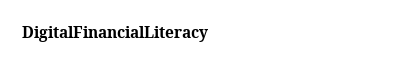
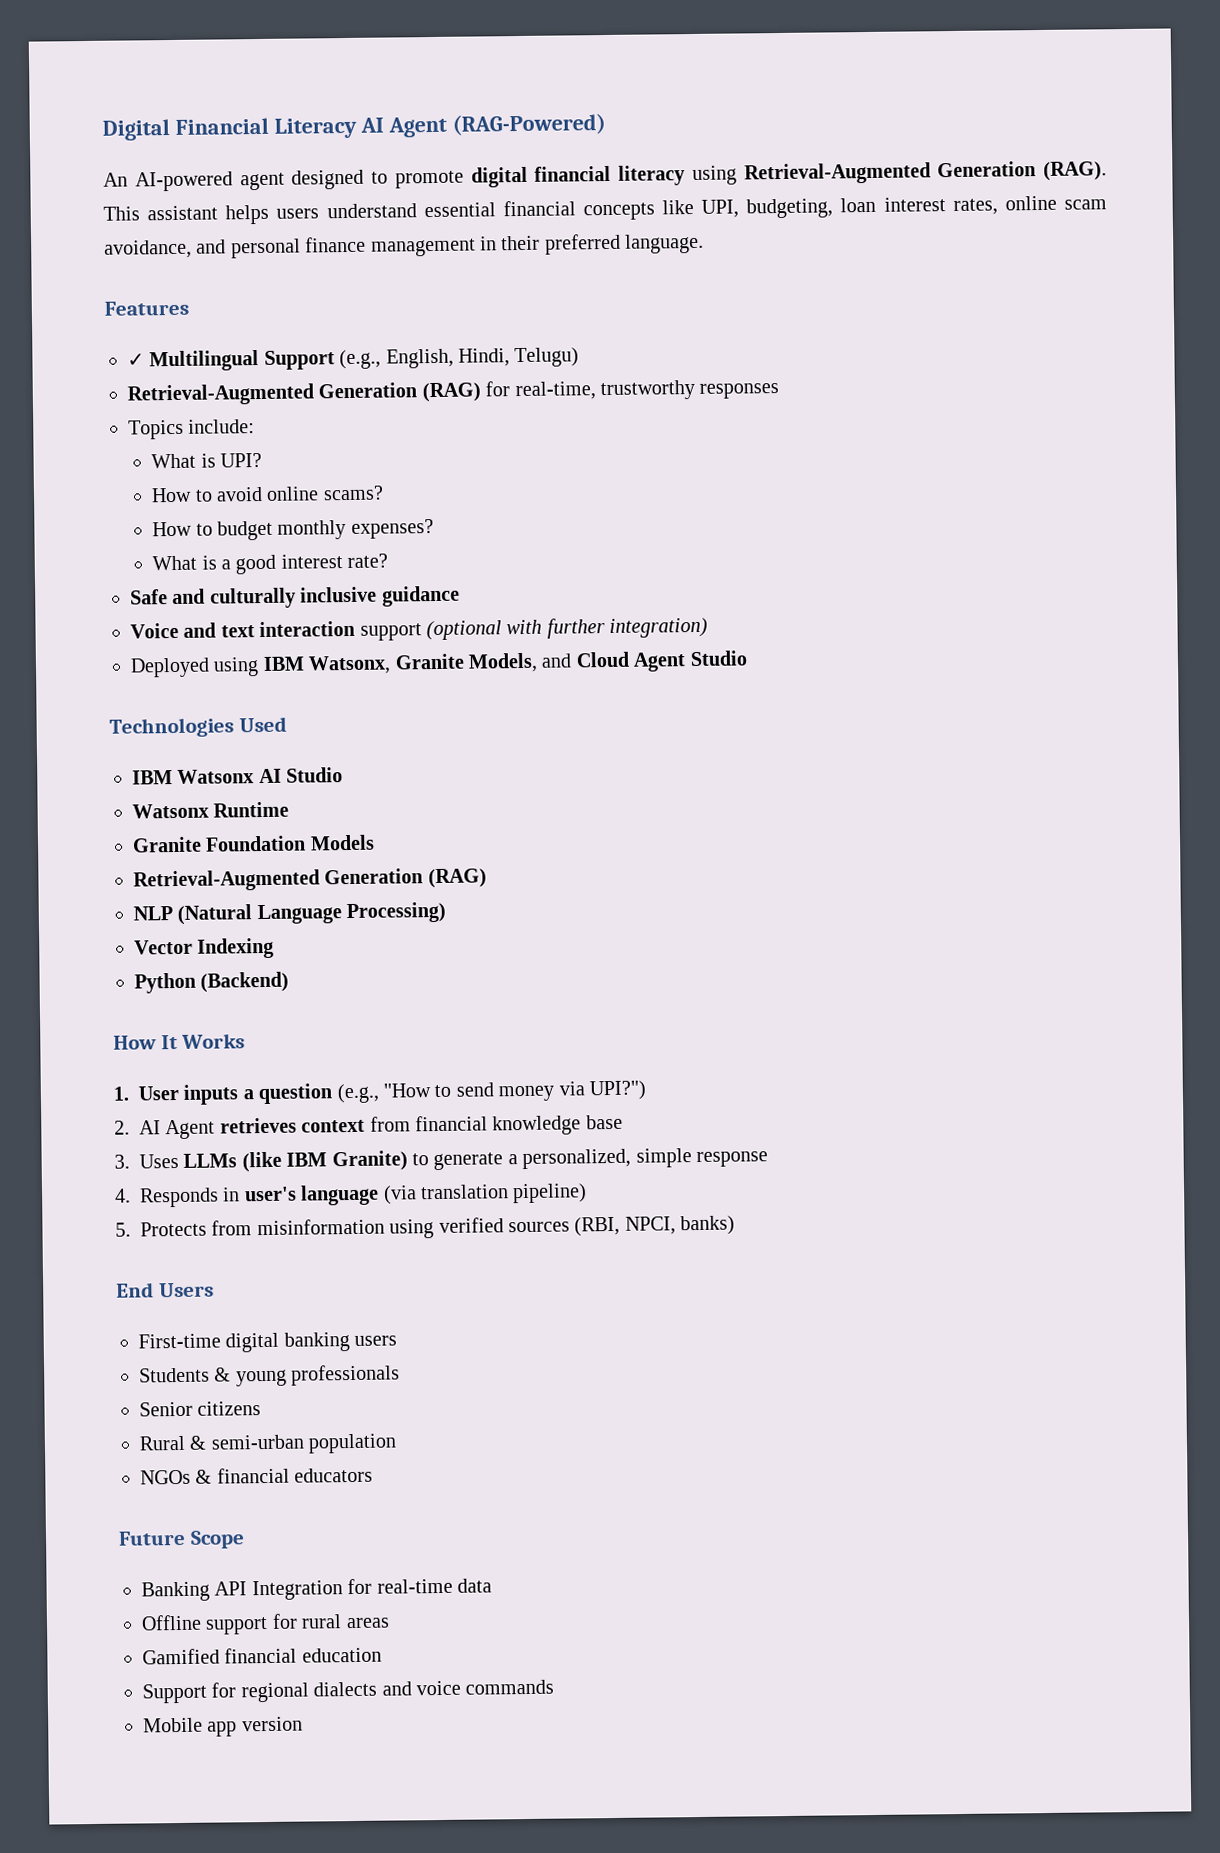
[22,26,208,42] DigitalFinancialLiteracy -> [102,112,606,141] [103,161,1107,192] [103,195,1107,225] [104,233,705,259] [104,300,189,316] [127,347,580,372] [127,379,780,406] [128,419,256,440] [151,452,263,469] [151,485,384,503] [152,519,434,541] [152,553,389,575] [130,585,460,609] [130,617,709,641] [130,650,748,678] [109,716,287,738] [132,767,344,785] [132,801,290,819] [132,834,375,853] [133,868,487,892] [133,901,447,925] [134,937,275,959] [134,971,290,994] [113,1033,246,1050] [113,1080,646,1105] [114,1114,623,1140] [114,1148,768,1173] [114,1183,588,1208] [115,1215,736,1239] [116,1282,214,1298] [138,1332,398,1353] [139,1364,401,1387] [139,1401,262,1417] [139,1433,398,1454] [140,1467,374,1485] [118,1530,245,1549] [141,1578,492,1602] [141,1613,390,1635] [142,1647,382,1665] [142,1679,555,1704] [143,1716,303,1737] Digital Financial Literacy AI Agent (RAG-Powered) // An AI-powered agent designed to promote digital financial literacy using Retrieval-Augmented Generation (RAG). This assistant helps users understand essential financial concepts like UPI, budgeting, loan interest rates, online scam avoidance, and personal finance management in their preferred language. // Features // ✓ Multilingual Support (e.g., English, Hindi, Telugu) // Retrieval-Augmented Generation (RAG) for real-time, trustworthy responses // Topics include: // What is UPI? // How to avoid online scams? // How to budget monthly expenses? // What is a good interest rate? // Safe and culturally inclusive guidance // Voice and text interaction support (optional with further integration) // Deployed using IBM Watsonx, Granite Models, and Cloud Agent Studio // Technologies Used // IBM Watsonx AI Studio // Watsonx Runtime // Granite Foundation Models // Retrieval-Augmented Generation (RAG) // NLP (Natural Language Processing) // Vector Indexing // Python (Backend) // How It Works // 1. User inputs a question (e.g., "How to send money via UPI?") // 2. AI Agent retrieves context from financial knowledge base // 3. Uses LLMs (like IBM Granite) to generate a personalized, simple response // 4. Responds in user's language (via translation pipeline) // 5. Protects from misinformation using verified sources (RBI, NPCI, banks) // End Users // First-time digital banking users // Students & young professionals // Senior citizens // Rural & semi-urban population // NGOs & financial educators // Future Scope // Banking API Integration for real-time data // Offline support for rural areas // Gamified financial education // Support for regional dialects and voice commands // Mobile app version

